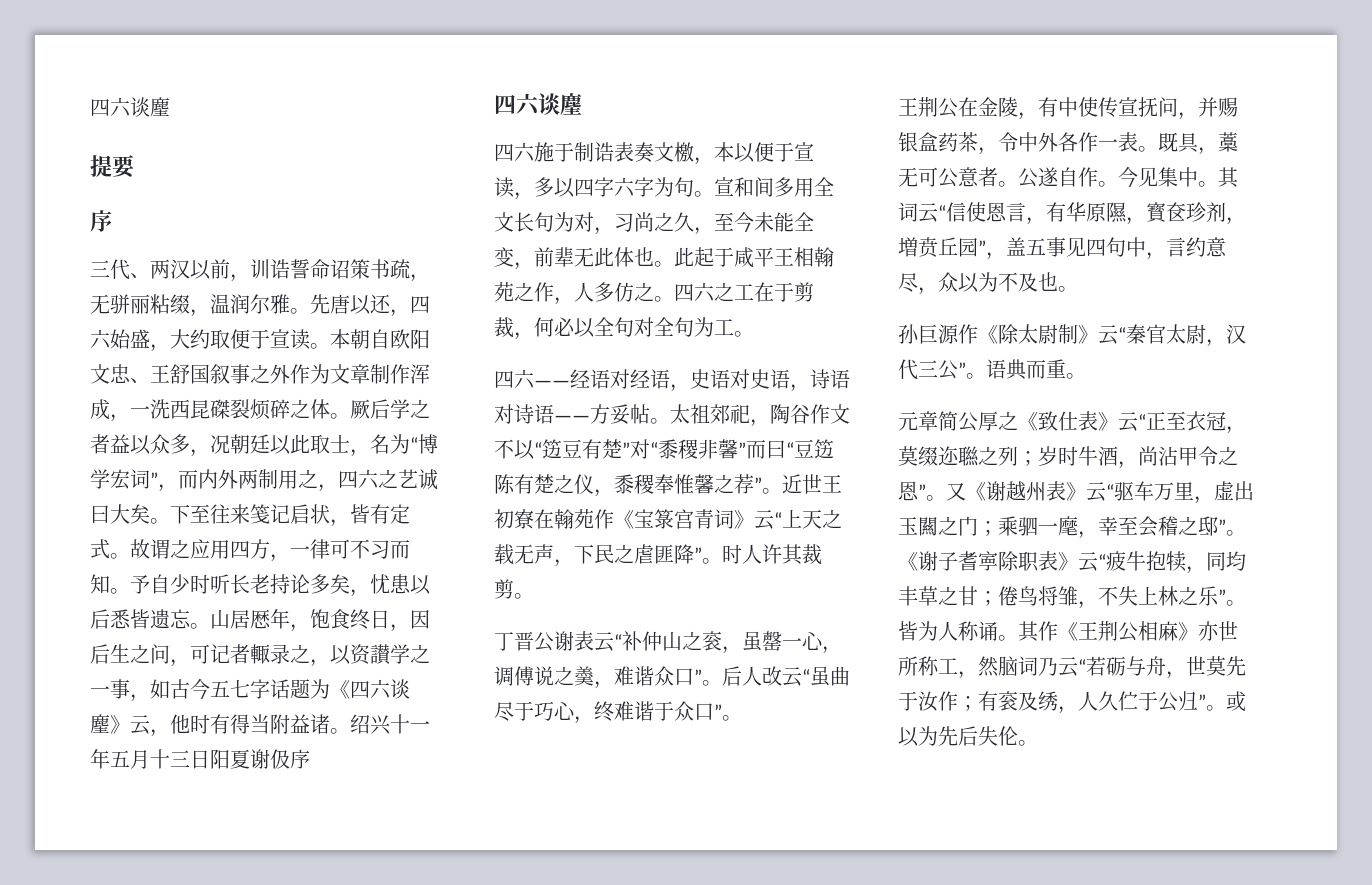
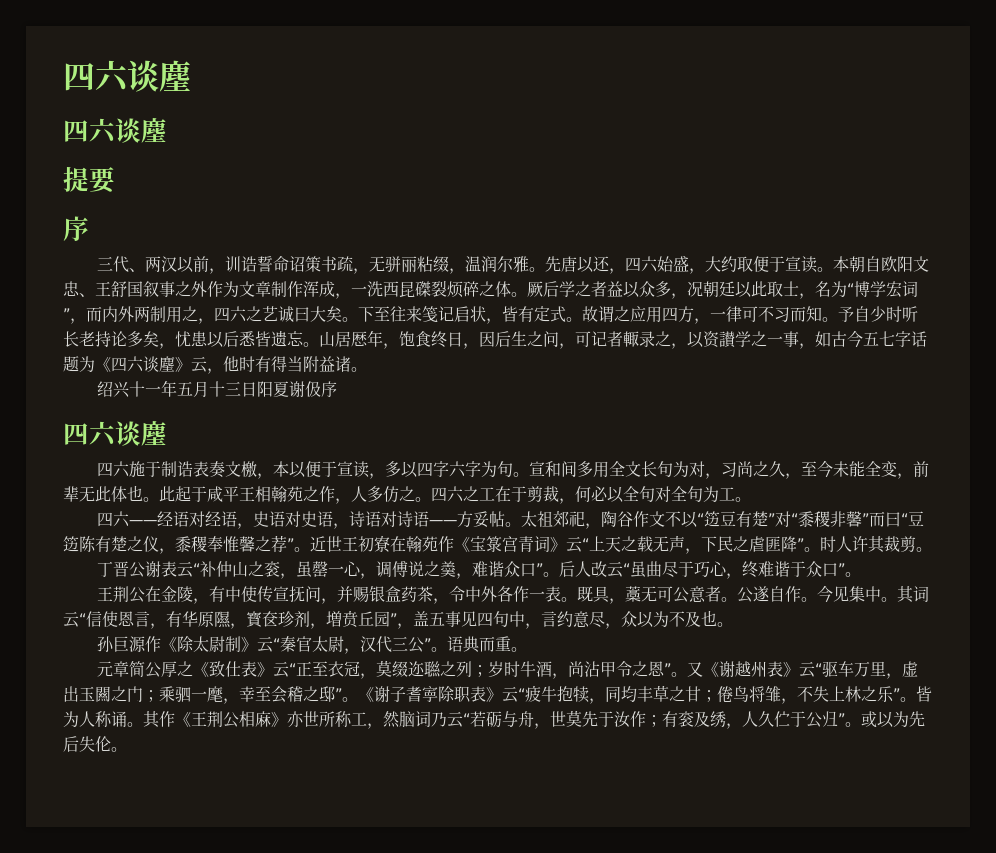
[90,97,170,117] 四六谈麈 -> [63,60,191,93] [63,118,167,144] 四六谈麈 // 四六谈麈
(350, 731) none -> (367, 369) //

